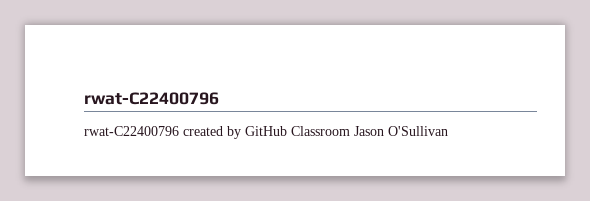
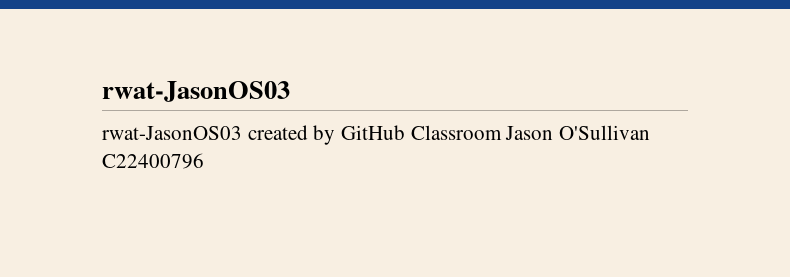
[84,92,219,105] [84,126,179,136] rwat-C22400796 // rwat-C22400796 -> [102,81,290,102] [102,126,242,140] rwat-JasonOS03 // rwat-JasonOS03
(448, 131) none -> [102,153,204,169] C22400796

